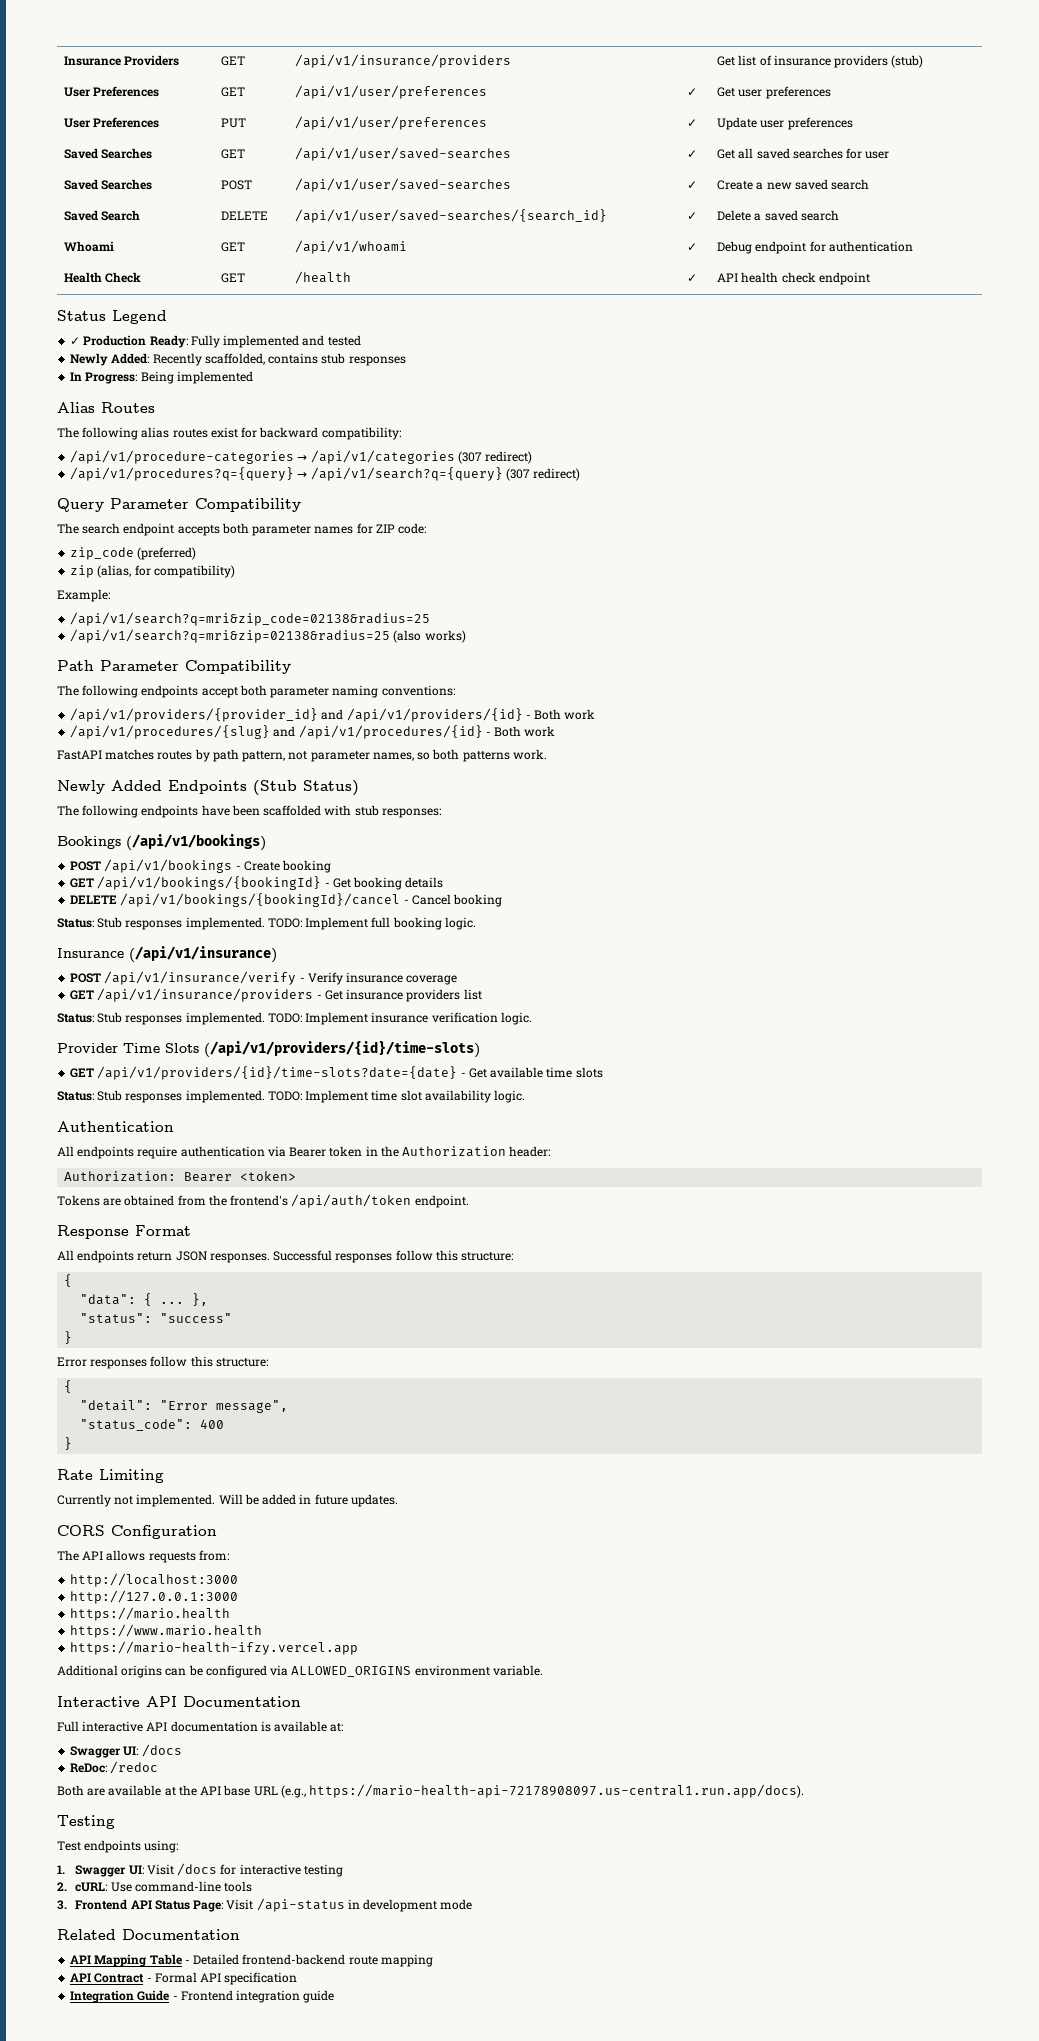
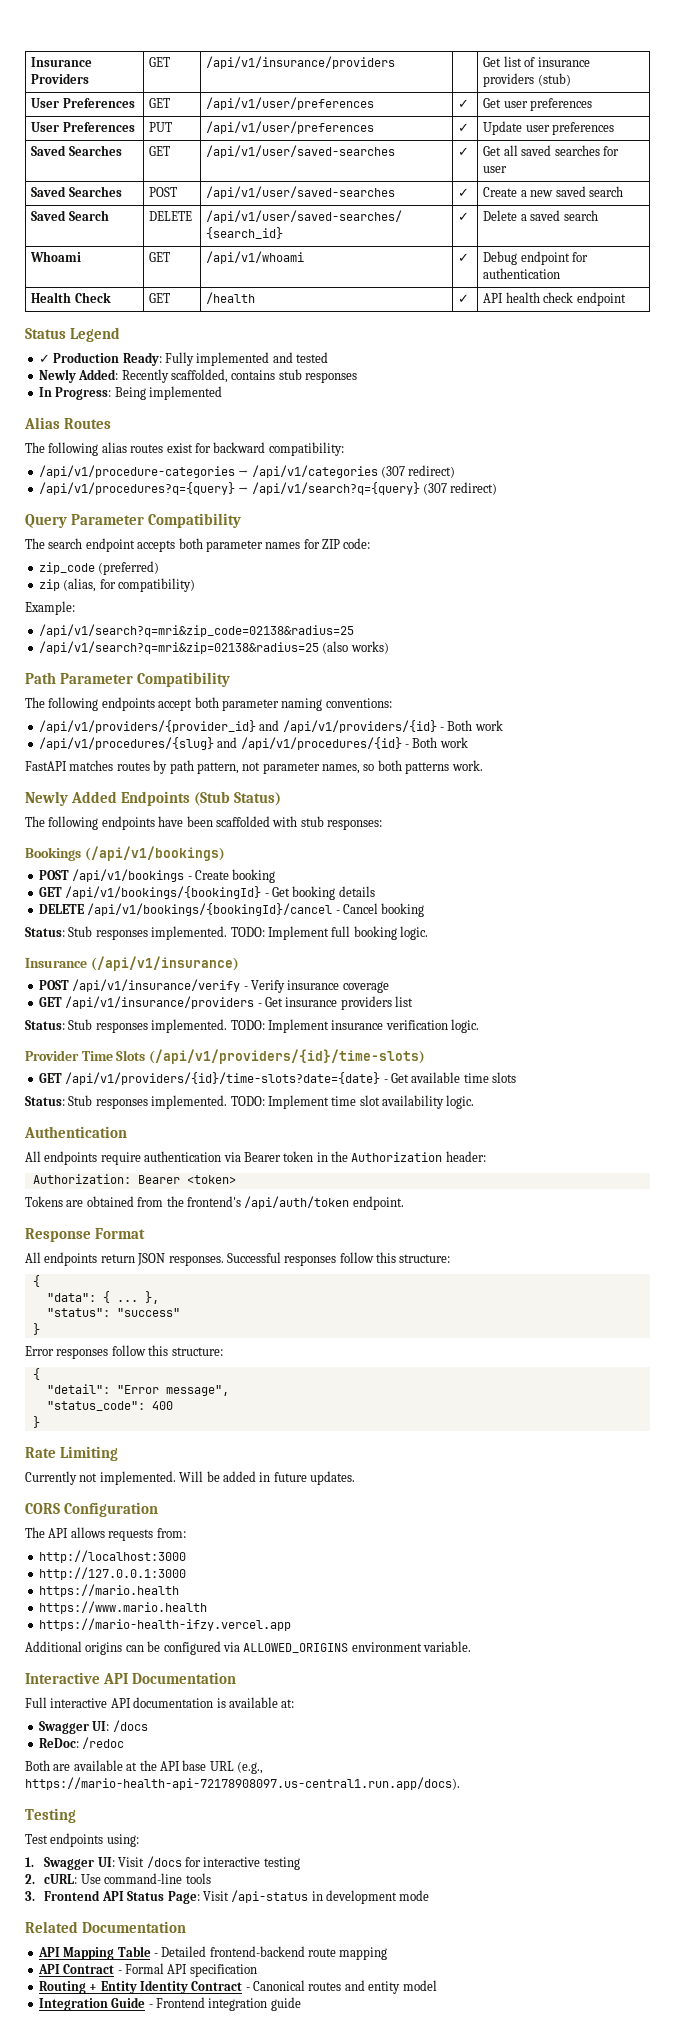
(298, 1978) none -> [38,1980,437,1994] // Routing + Entity Identity Contract - Canonical routes and entity model

